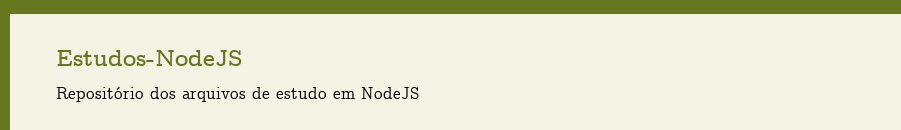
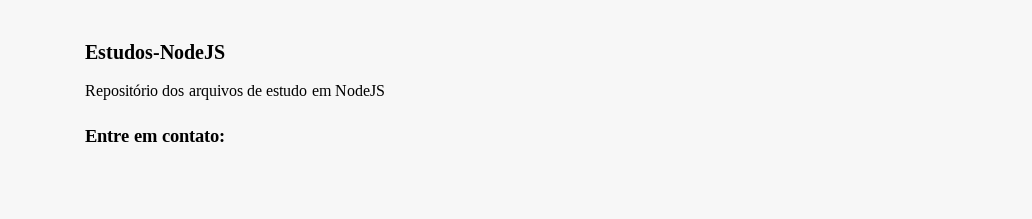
(419, 93) none -> [85,130,225,142] // Entre em contato:

